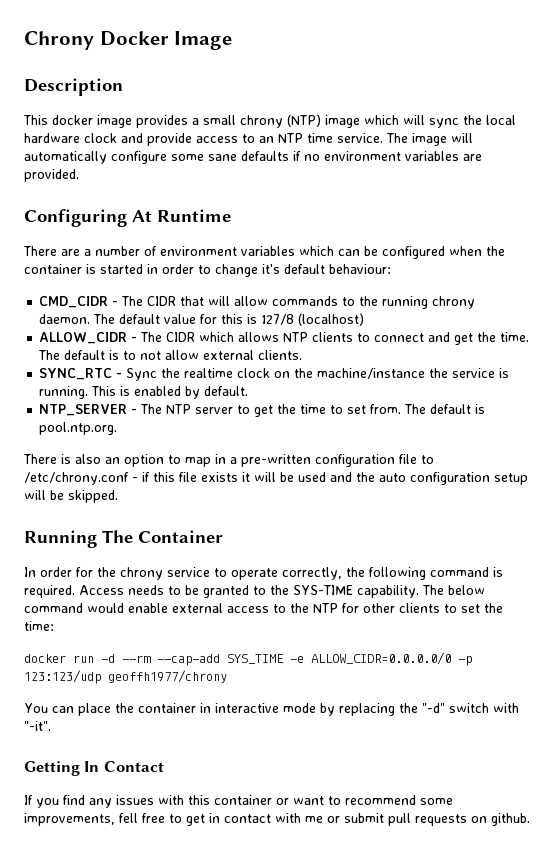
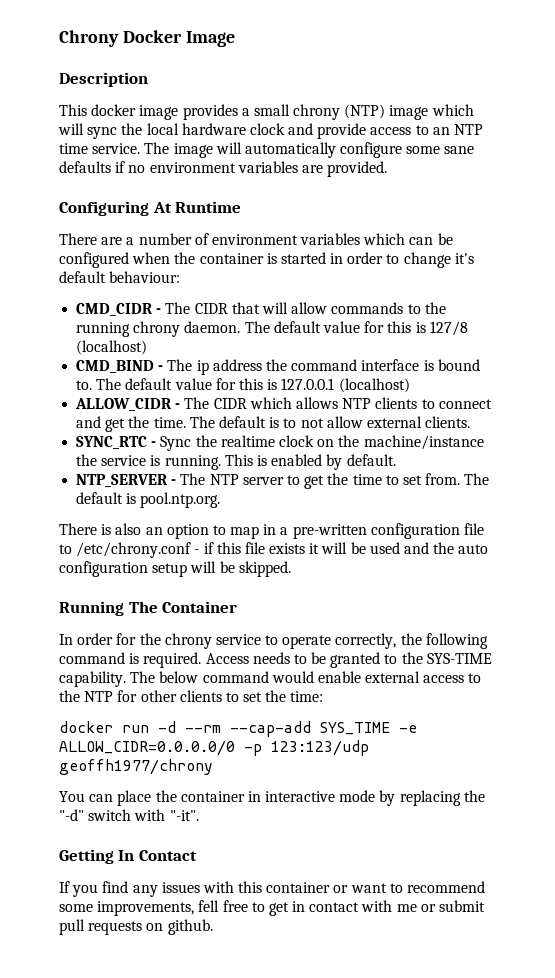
(365, 319) none -> [76,359,480,375] [76,378,410,393] // CMD_BIND - The ip address the command interface is bound to. The default value for this is 127.0.0.1 (localhost)

